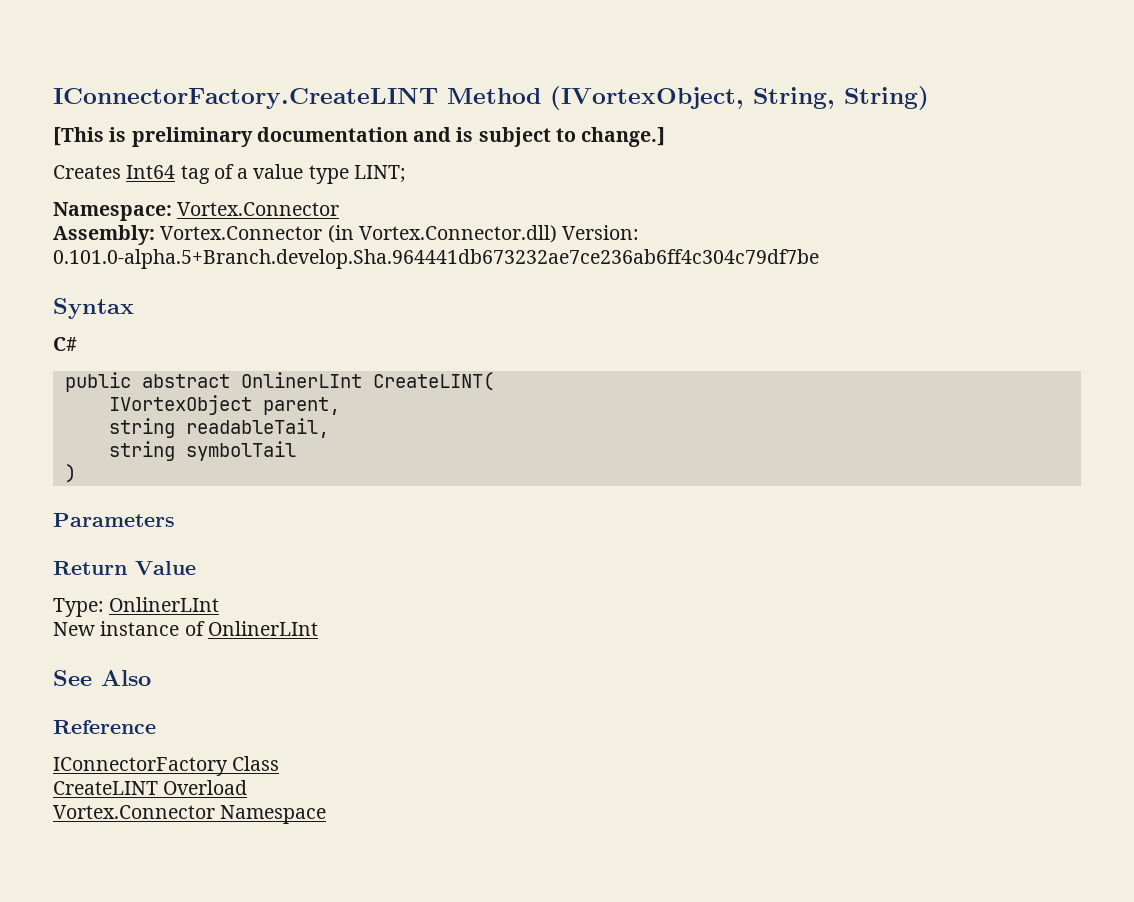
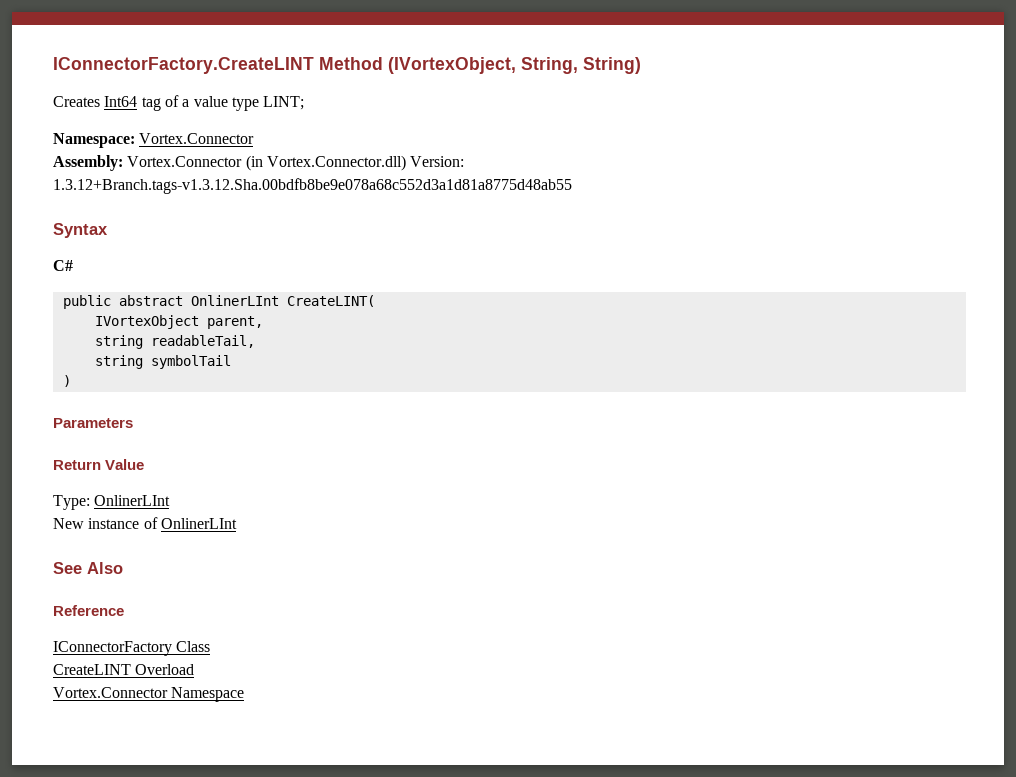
[53,127,666,147] // [This is preliminary documentation and is subject to change.] -> (641, 65) none
[53,249,819,269] 0.101.0-alpha.5+Branch.develop.Sha.964441db673232ae7ce236ab6ff4c304c79df7be -> [53,178,572,194] 1.3.12+Branch.tags-v1.3.12.Sha.00bdfb8be9e078a68c552d3a1d81a8775d48ab55

